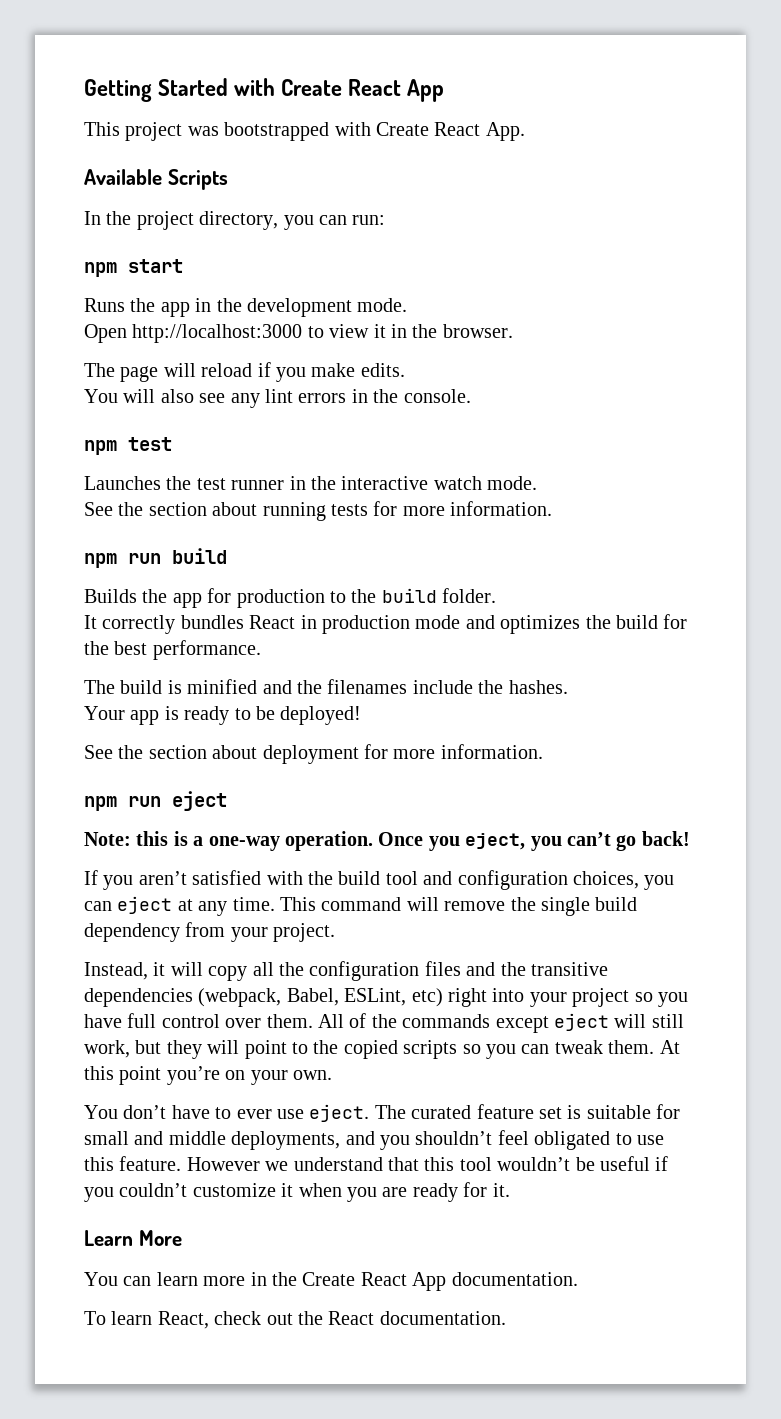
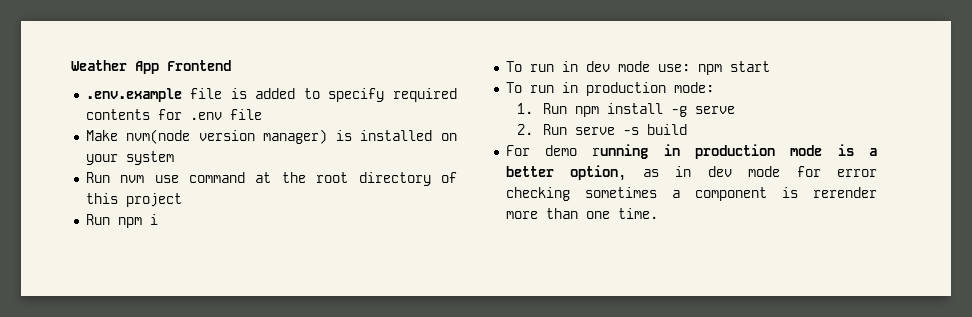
[84,78,445,102] [84,122,525,141] [84,169,228,190] [84,211,386,230] [84,259,183,277] [84,298,408,317] [84,324,513,343] [84,362,405,382] [84,389,471,408] [84,437,172,455] [84,476,538,490] [84,501,553,521] [84,548,227,568] [84,588,497,608] [84,614,688,634] [84,640,261,660] [84,679,568,694] [84,706,362,725] [84,744,543,764] [84,791,227,811] [84,831,690,851] [84,870,675,890] [84,896,638,916] [84,922,336,942] [84,961,608,981] [84,988,688,1007] [84,1013,684,1033] [84,1040,680,1059] [84,1066,332,1085] [84,1104,681,1122] [84,1130,664,1150] [84,1156,669,1171] [84,1182,510,1202] [84,1230,182,1246] [84,1272,578,1291] [84,1311,506,1329] Getting Started with Create React App // This project was bootstrapped with Create React App. // Available Scripts // In the project directory, you can run: // npm start // Runs the app in the development mode. // Open http://localhost:3000 to view it in the browser. // The page will reload if you make edits. // You will also see any lint errors in the console. // npm test // Launches the test runner in the interactive watch mode. // See the section about running tests for more information. // npm run build // Builds the app for production to the build folder. // It correctly bundles React in production mode and optimizes the build for the best performance. // The build is minified and the filenames include the hashes. // Your app is ready to be deployed! // See the section about deployment for more information. // npm run eject // Note: this is a one-way operation. Once you eject, you can’t go back! // If you aren’t satisfied with the build tool and configuration choices, you can eject at any time. This command will remove the single build dependency from your project. // Instead, it will copy all the configuration files and the transitive dependencies (webpack, Babel, ESLint, etc) right into your project so you have full control over them. All of the commands except eject will still work, but they will point to the copied scripts so you can tweak them. At this point you’re on your own. // You don’t have to ever use eject. The curated feature set is suitable for small and middle deployments, and you shouldn’t feel obligated to use this feature. However we understand that this tool wouldn’t be useful if you couldn’t customize it when you are ready for it. // Learn More // You can learn more in the Create React App documentation. // To learn React, check out the React documentation. -> [71,60,231,74] [85,88,457,102] [85,109,262,120] [85,129,457,144] [85,151,174,165] [85,172,458,186] [85,193,182,207] [85,214,158,228] [505,61,770,75] [505,82,714,96] [517,103,736,117] [517,124,688,135] [505,144,877,159] [505,165,877,181] [505,187,877,201] [505,208,658,219] Weather App Frontend // .env.example file is added to specify required contents for .env file // Make nvm(node version manager) is installed on your system // Run nvm use command at the root directory of this project // Run npm i // To run in dev mode use: npm start // To run in production mode: // 1. Run npm install -g serve // 2. Run serve -s build // For demo running in production mode is a better option, as in dev mode for error checking sometimes a component is rerender more than one time.

